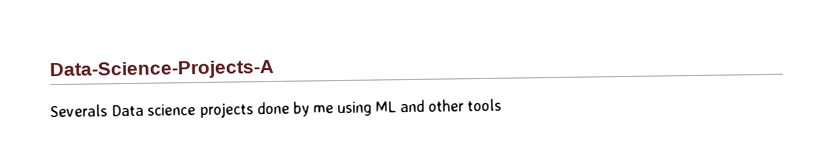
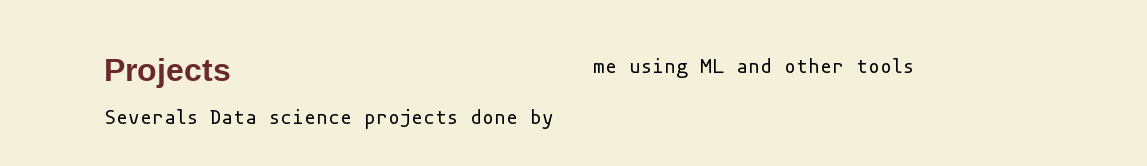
[49,59,275,81] Data-Science-Projects-A -> [104,58,231,88] Projects

